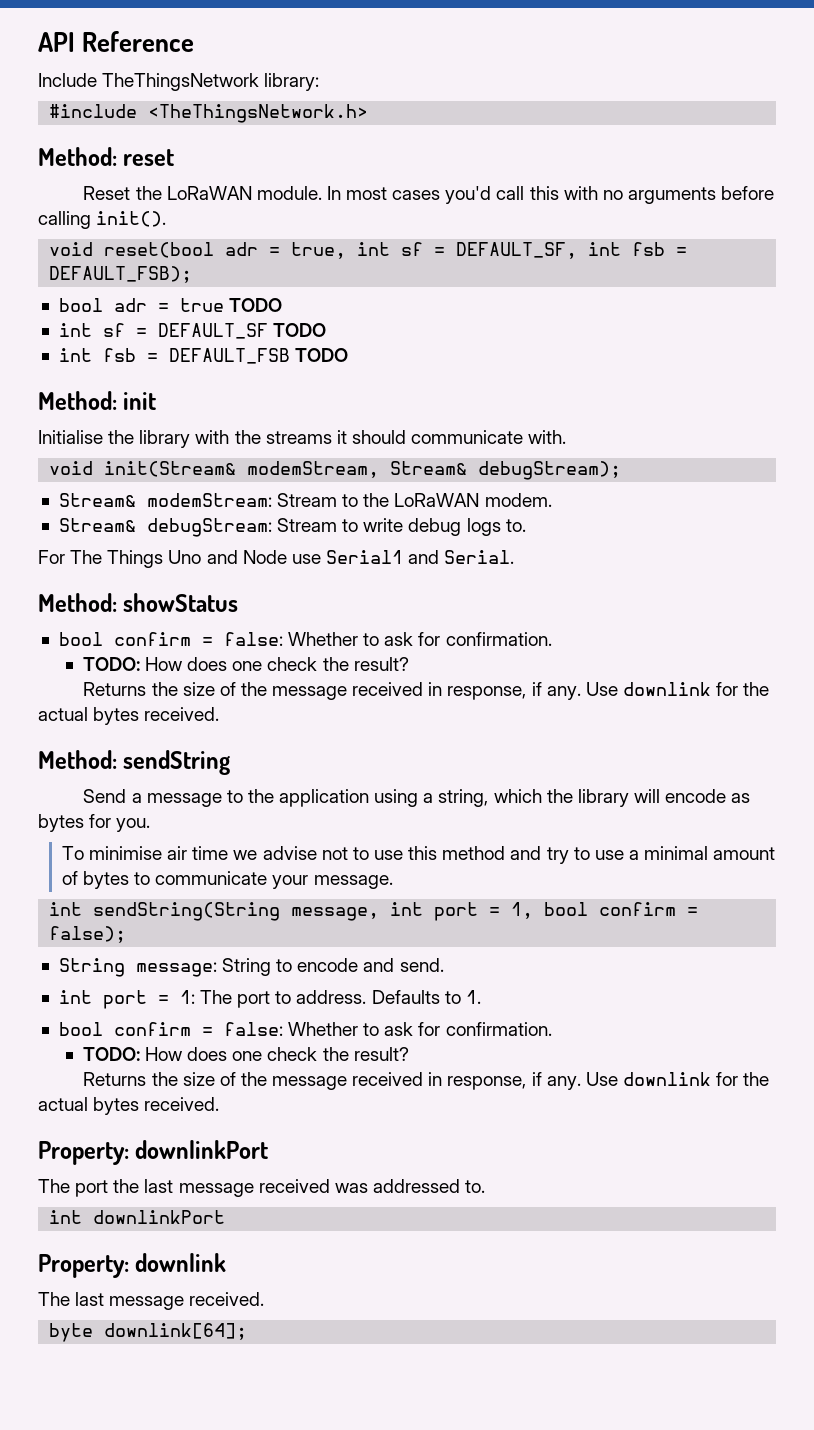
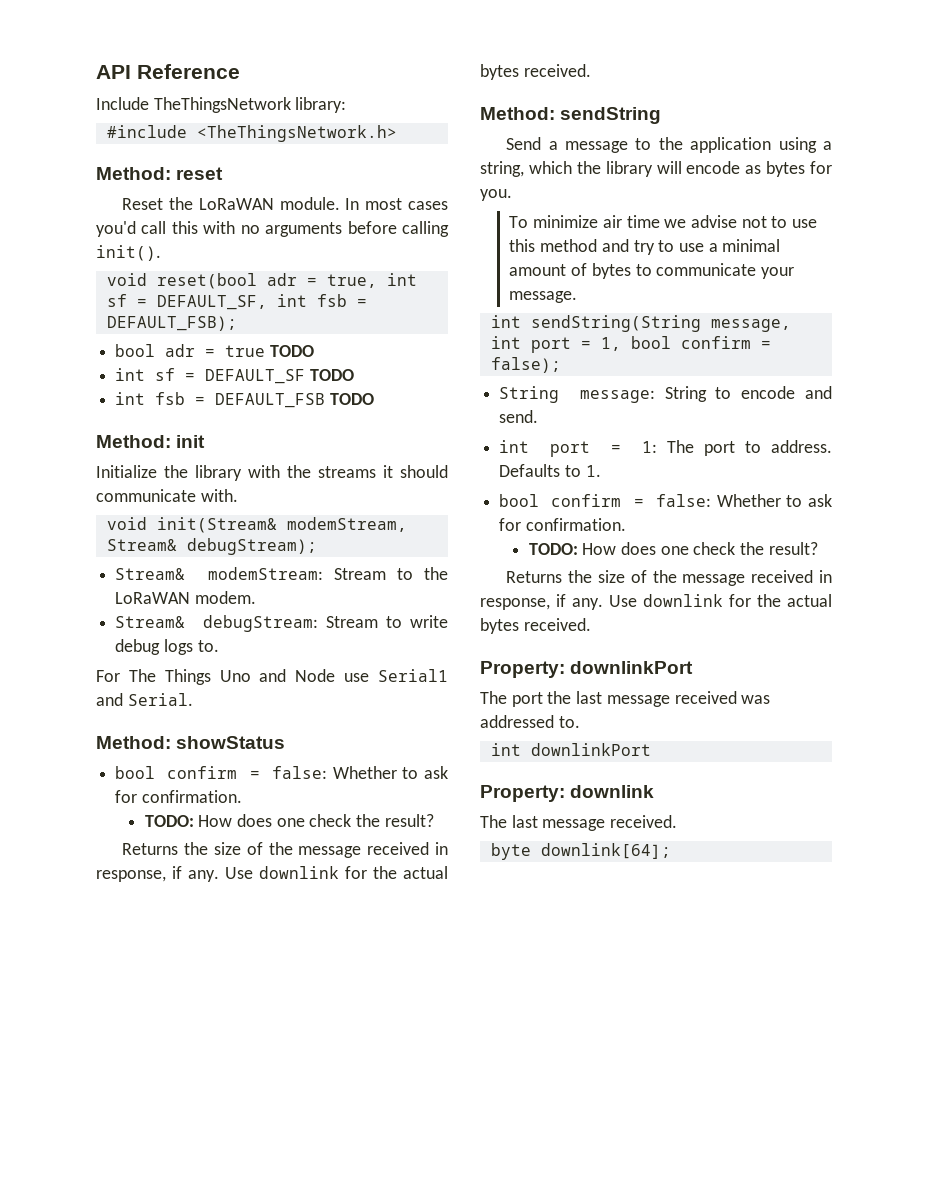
[38,430,103,444] Initialise -> [96,465,157,478] Initialize
[89,846,163,860] minimise -> [533,215,599,228] minimize

